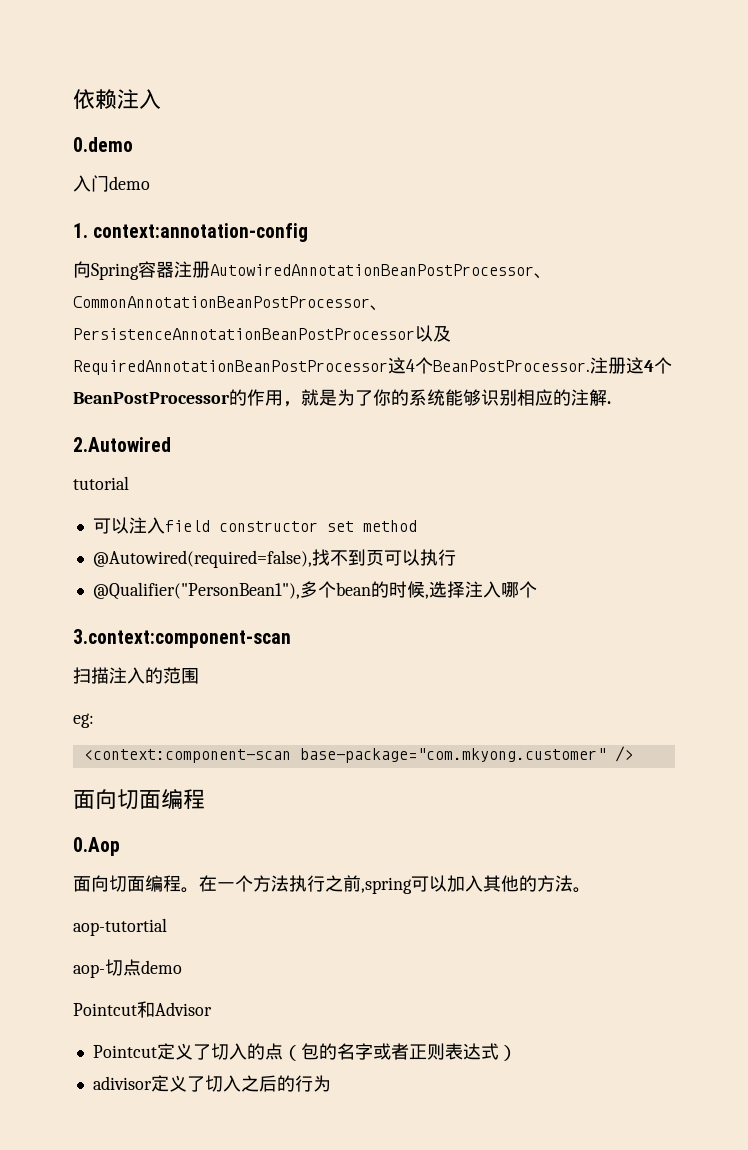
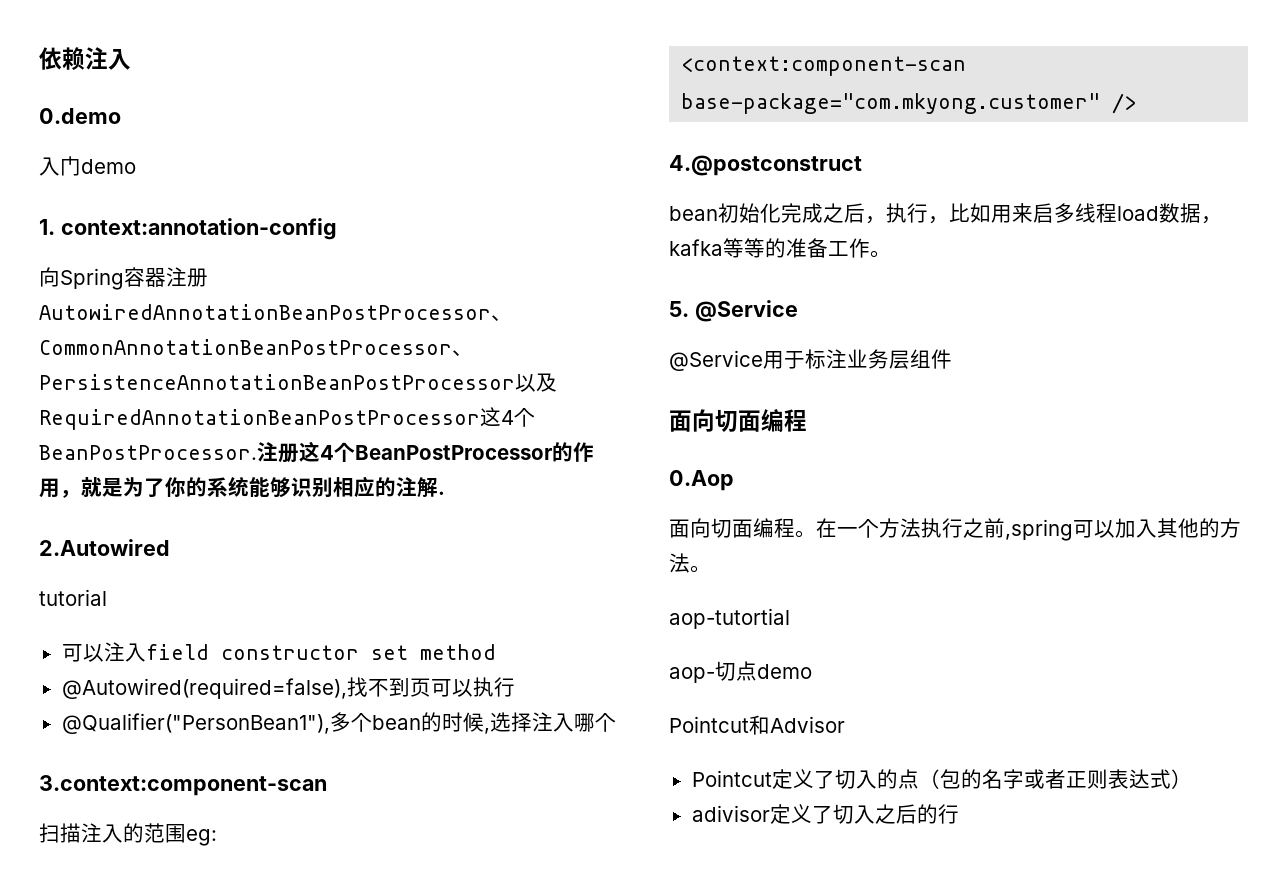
(199, 676) // -> (186, 833) none
(633, 754) none -> [669,155,862,176] [669,203,1222,224] [669,238,891,258] [669,300,798,322] [669,349,952,371] // 4.@postconstruct // bean初始化完成之后，执行，比如用来启多线程load数据，kafka等等的准备工作。 // 5. @Service // @Service用于标注业务层组件
[312,1075,331,1092] 为 -> (959, 814) none

